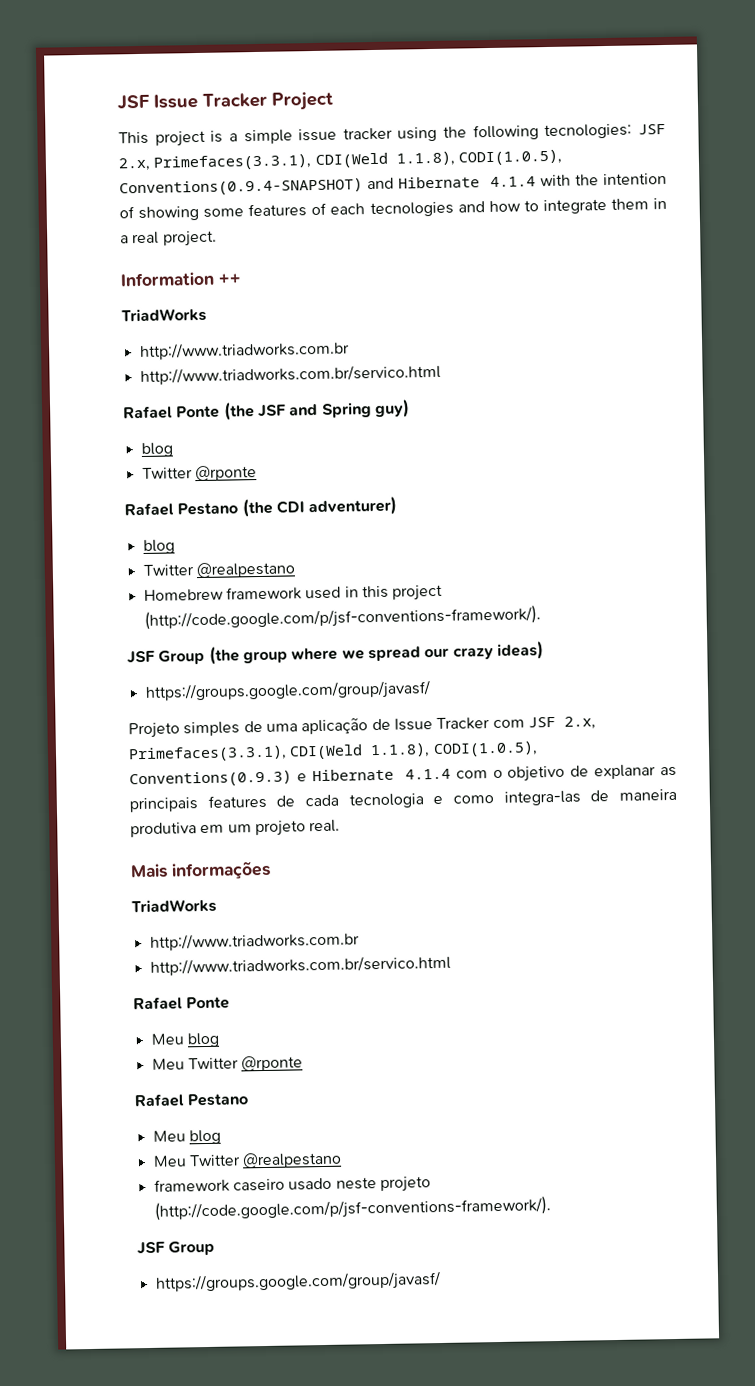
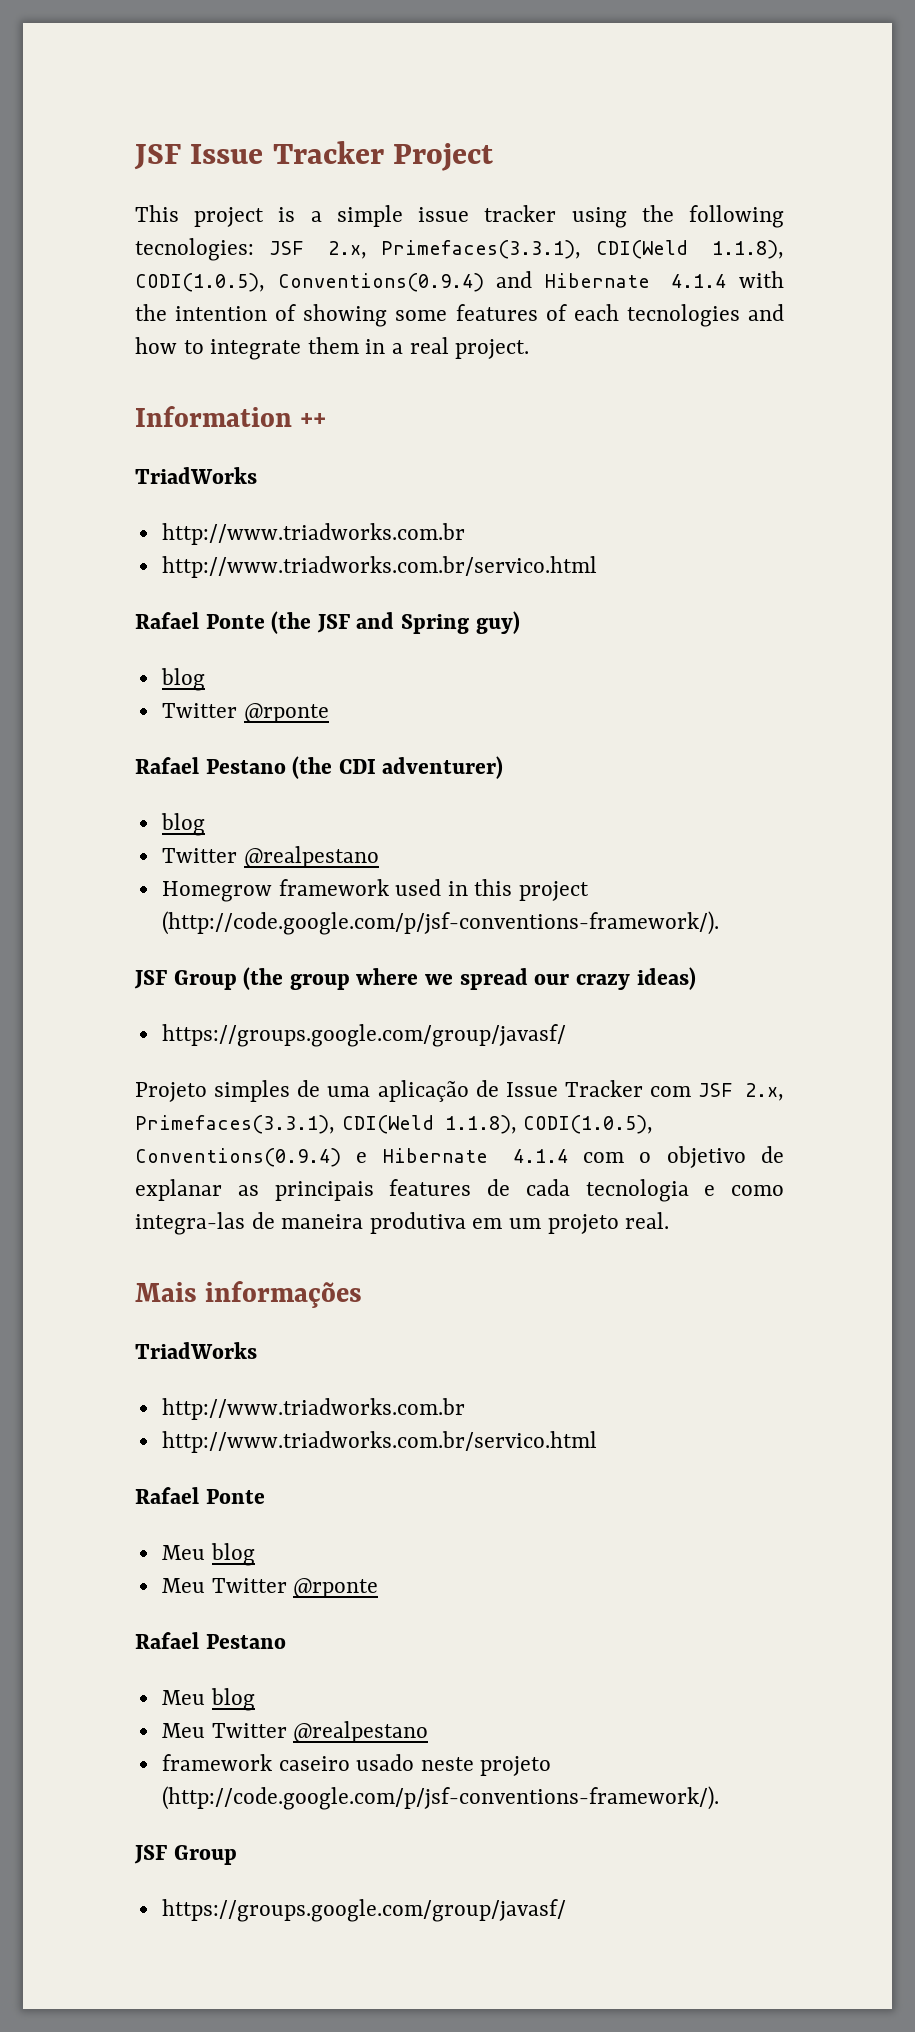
[119,178,363,197] Conventions(0.9.4-SNAPSHOT) -> [277,273,484,292] Conventions(0.9.4)
[143,588,224,601] Homebrew -> [161,881,272,902] Homegrow
[129,770,292,788] Conventions(0.9.3) -> [135,1148,341,1167] Conventions(0.9.4)

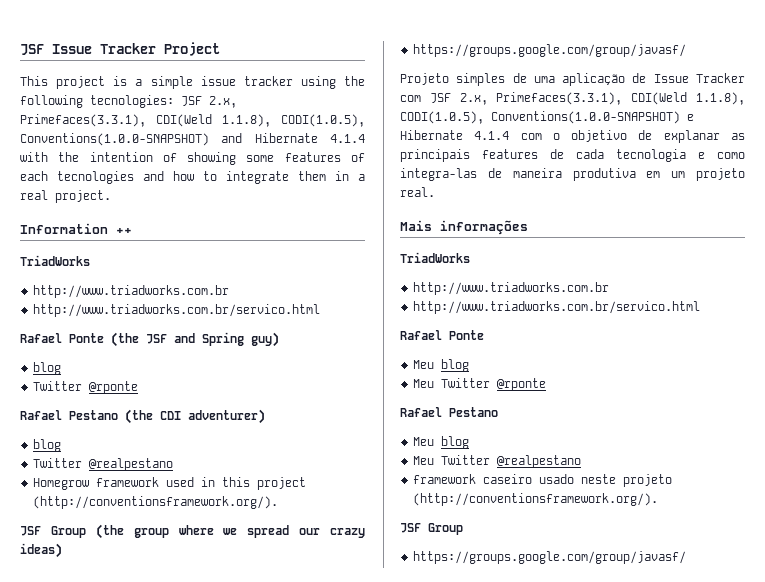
[277,273,484,292] Conventions(0.9.4) -> [20,133,209,146] Conventions(1.0.0-SNAPSHOT)
[161,911,719,935] (http://code.google.com/p/jsf-conventions-framework/). -> [33,496,279,509] (http://conventionsframework.org/).
[135,1148,341,1167] Conventions(0.9.4) -> [491,111,680,124] Conventions(1.0.0-SNAPSHOT)
[161,1786,719,1810] (http://code.google.com/p/jsf-conventions-framework/). -> [413,493,659,506] (http://conventionsframework.org/).

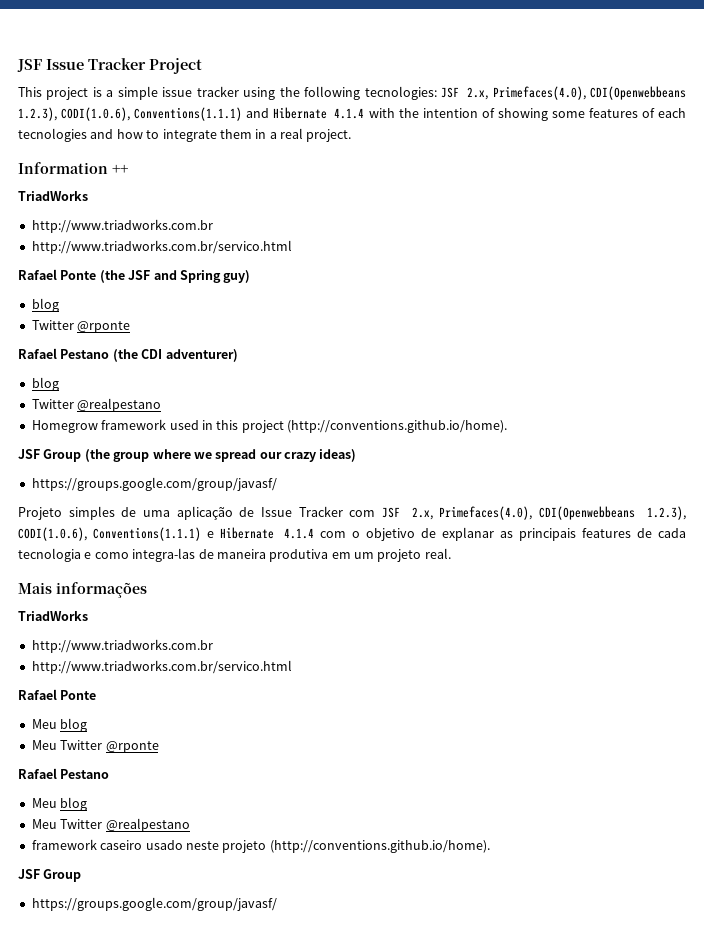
[20,114,365,127] [20,133,209,146] Primefaces(3.3.1), CDI(Weld 1.1.8), CODI(1.0.5), Conventions(1.0.0-SNAPSHOT) -> [492,86,686,100] [18,107,243,121] Primefaces(4.0), CDI(Openwebbeans 1.2.3), CODI(1.0.6), Conventions(1.1.1)
[33,496,279,509] (http://conventionsframework.org/). -> [287,420,507,433] (http://conventions.github.io/home).
[496,92,745,105] [400,111,680,124] Primefaces(3.3.1), CDI(Weld 1.1.8), CODI(1.0.5), Conventions(1.0.0-SNAPSHOT) -> [439,506,686,520] [18,527,201,541] Primefaces(4.0), CDI(Openwebbeans 1.2.3), CODI(1.0.6), Conventions(1.1.1)
[413,493,659,506] (http://conventionsframework.org/). -> [269,840,490,853] (http://conventions.github.io/home).

